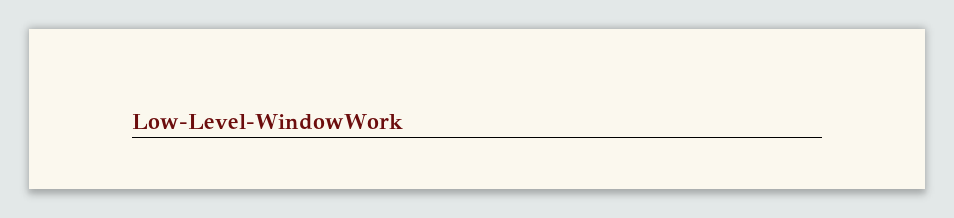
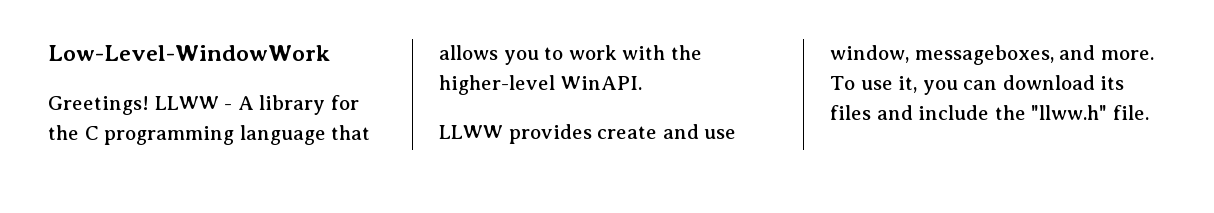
(403, 122) none -> [48,95,359,115] [48,125,371,145] [439,45,702,65] [439,75,642,95] [439,124,737,144] [830,45,1154,65] [830,75,1125,95] [830,105,1149,120] // Greetings! LLWW - A library for the C programming language that allows you to work with the higher-level WinAPI. // LLWW provides create and use window, messageboxes, and more. To use it, you can download its files and include the "llww.h" file.

